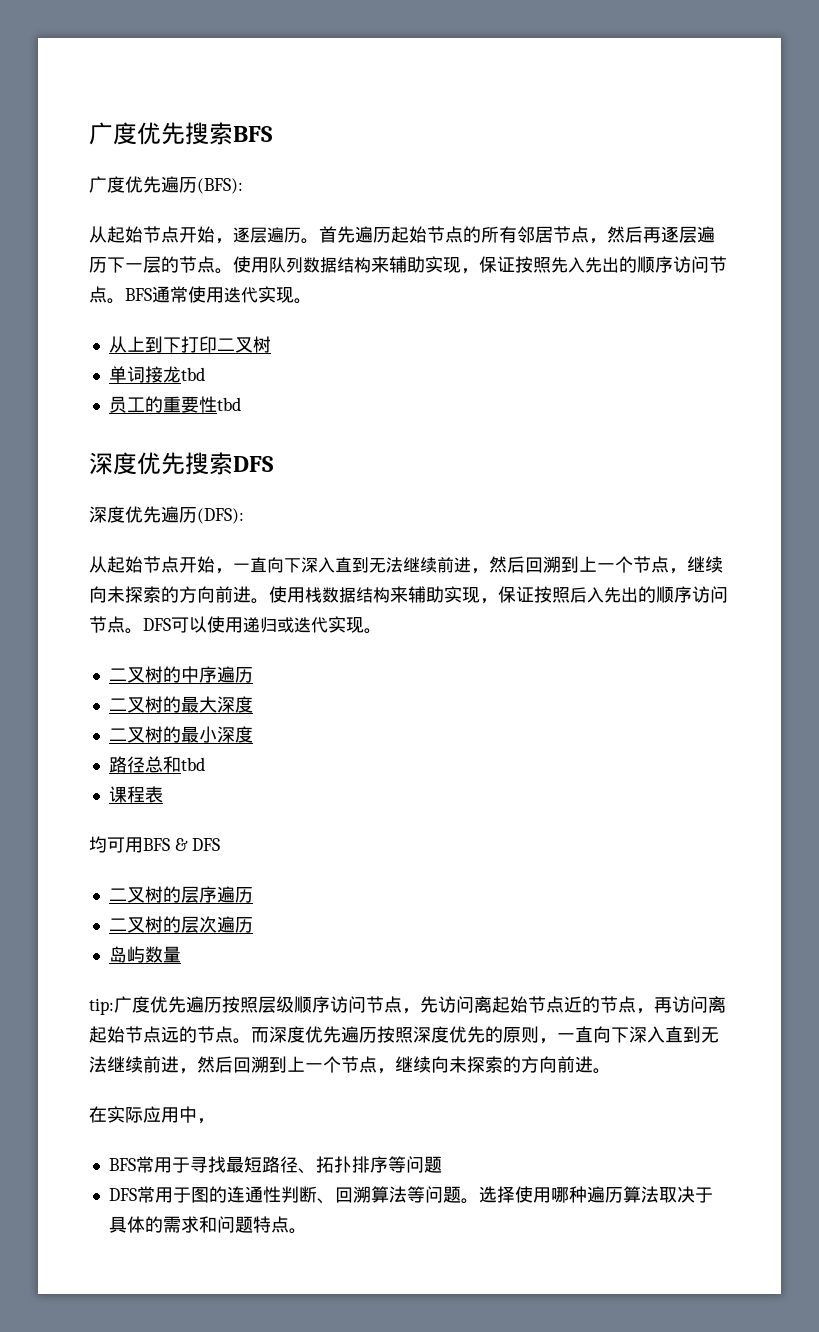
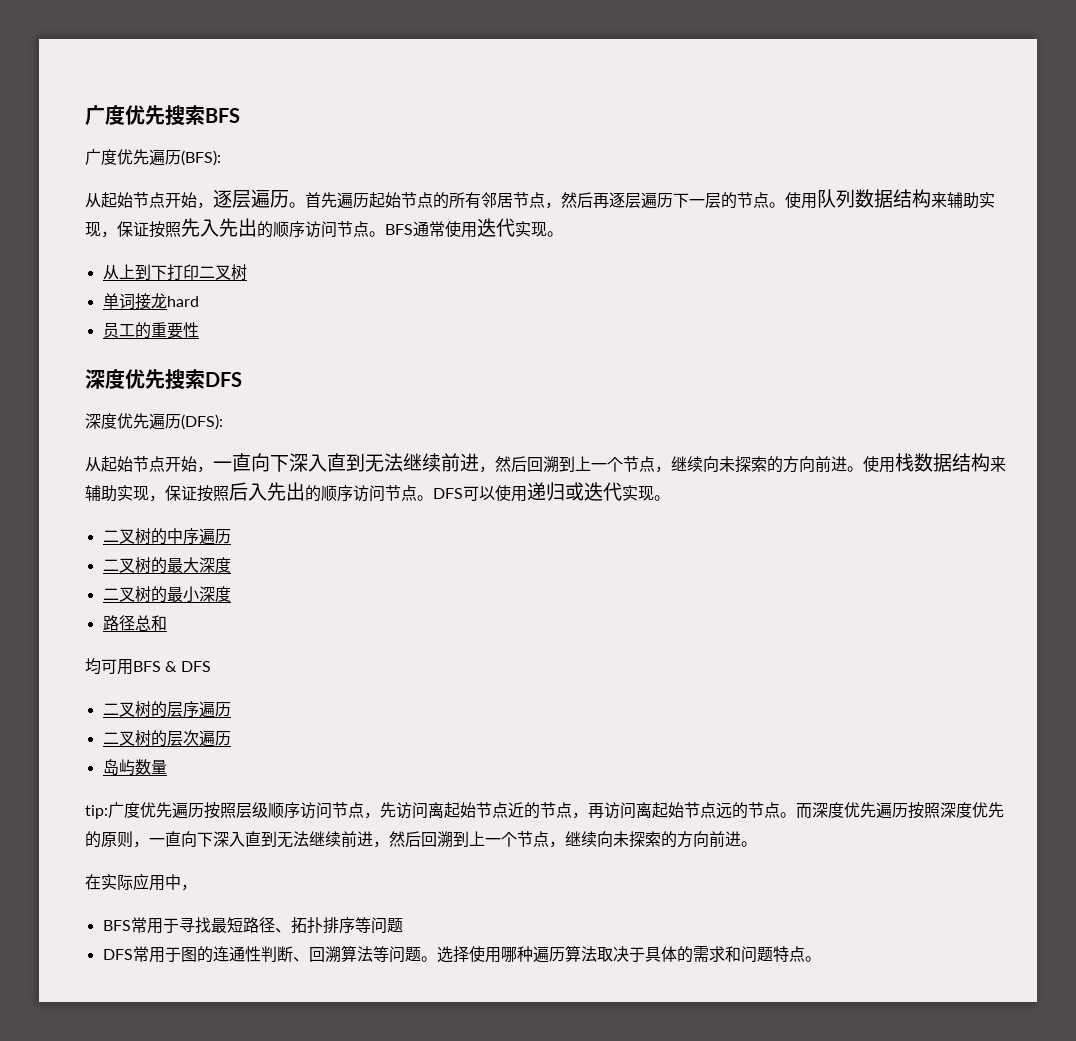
[180,367,205,381] tbd -> [166,296,199,307] hard
[216,397,241,411] tbd -> (199, 330) none
[180,757,205,771] [108,786,163,803] tbd // 课程表 -> (167, 623) none

